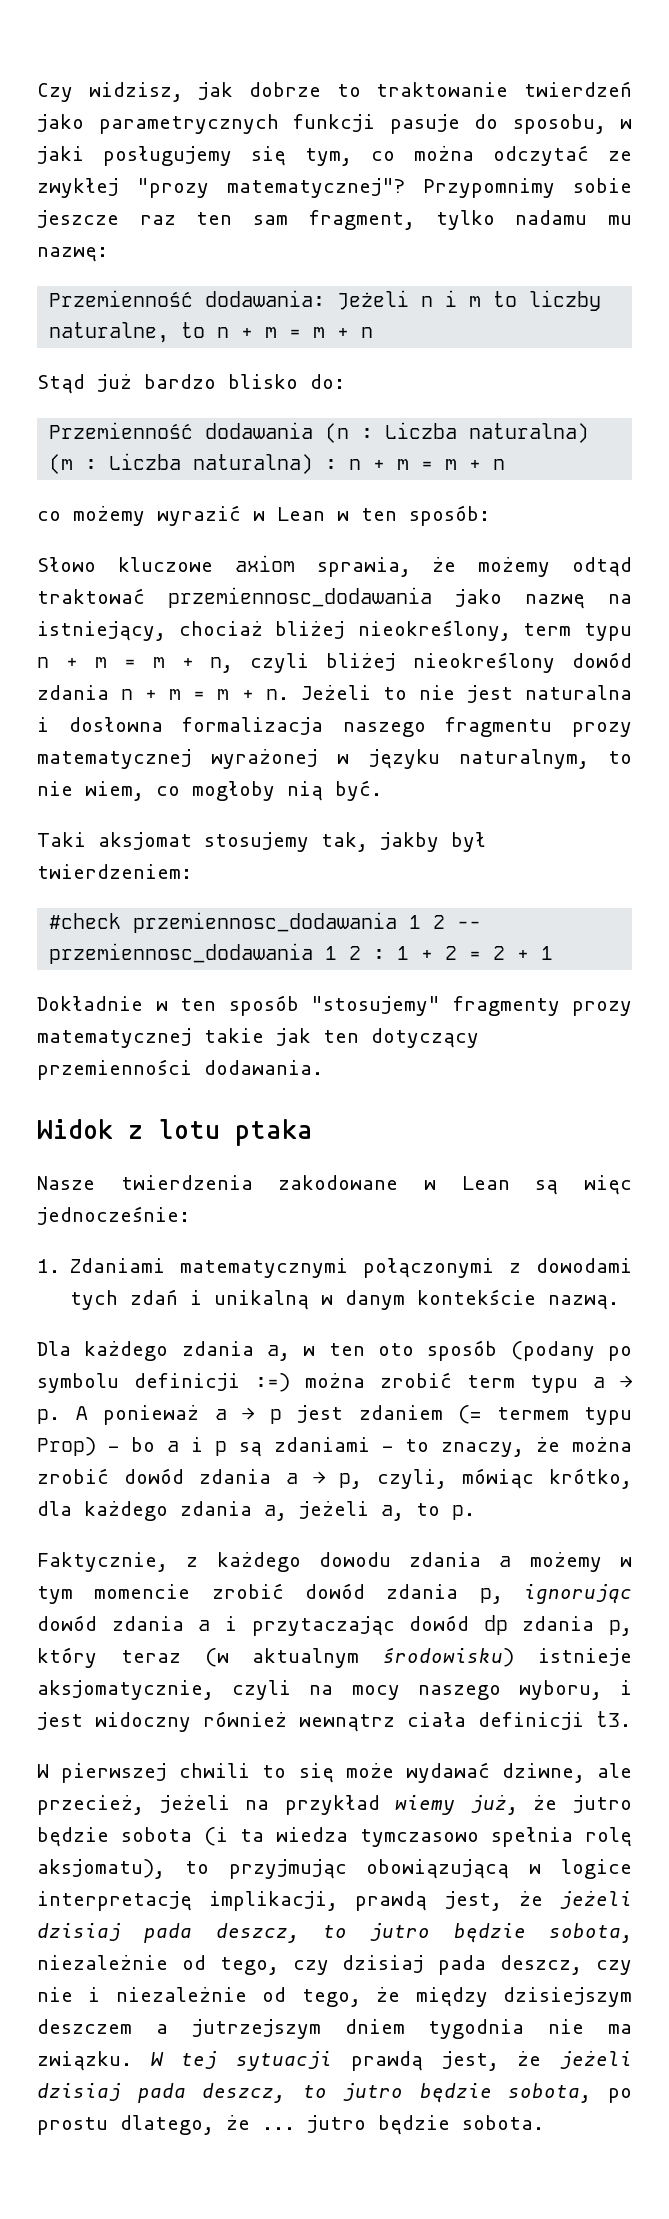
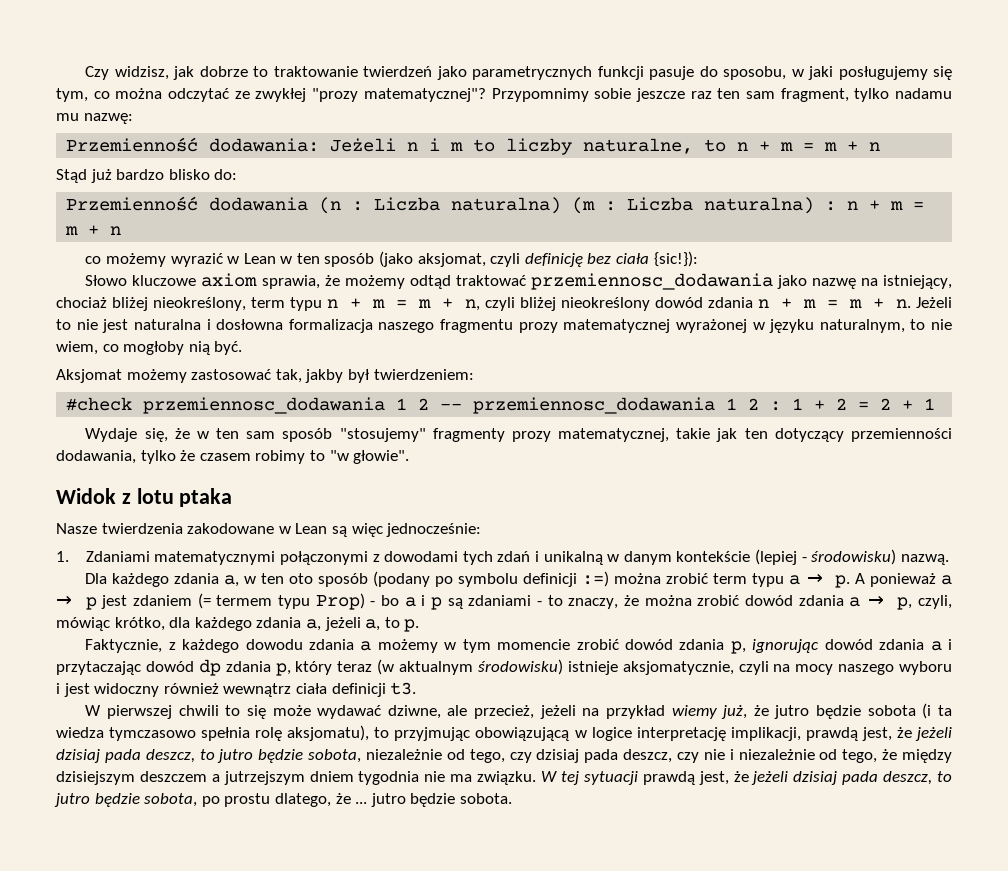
[409,505,490,526] sposób: -> [324,251,698,267] sposób (jako aksjomat, czyli definicję bez ciała {sic!}):
[37,832,309,852] Taki aksjomat stosujemy -> [56,369,272,383] Aksjomat możemy zastosować
[37,996,216,1011] Dokładnie w ten -> [85,428,276,442] Wydaje się, że w ten sam
[37,1028,192,1048] matematycznej -> [558,428,670,442] matematycznej,
[204,1060,323,1075] dodawania. -> [56,450,410,464] dodawania, tylko że czasem robimy to "w głowie".
(537, 1297) none -> [754,549,897,565] (lepiej - środowisku)
[518,1680,602,1700] wyboru, -> [899,661,952,675] wyboru

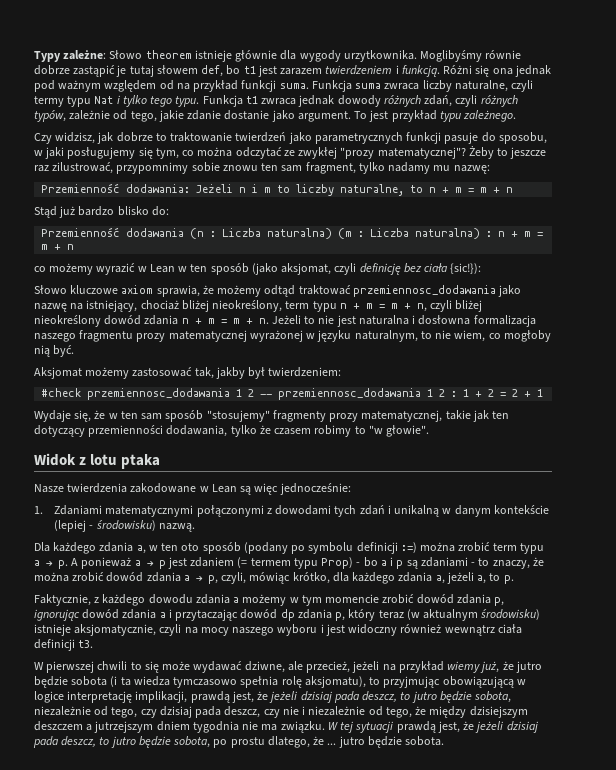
(85, 73) none -> [34,50,522,62] [34,65,551,77] [34,80,534,92] [34,95,518,107] [34,110,517,122] Typy zależne: Słowo theorem istnieje głównie dla wygody urzytkownika. Moglibyśmy równie dobrze zastąpić je tutaj słowem def, bo t1 jest zarazem twierdzeniem i funkcją. Różni się ona jednak pod ważnym względem od na przykład funkcji suma. Funkcja suma zwraca liczby naturalne, czyli termy typu Nat i tylko tego typu. Funkcja t1 zwraca jednak dowody różnych zdań, czyli różnych typów, zależnie od tego, jakie zdanie dostanie jako argument. To jest przykład typu zależnego. //
[491,88,712,102] Przypomnimy sobie jeszcze raz -> [468,146,547,159] [34,162,258,174] Żeby to jeszcze raz zilustrować, przypomnimy sobie znowu
[895,88,952,99] nadamu -> [388,162,431,174] nadamy

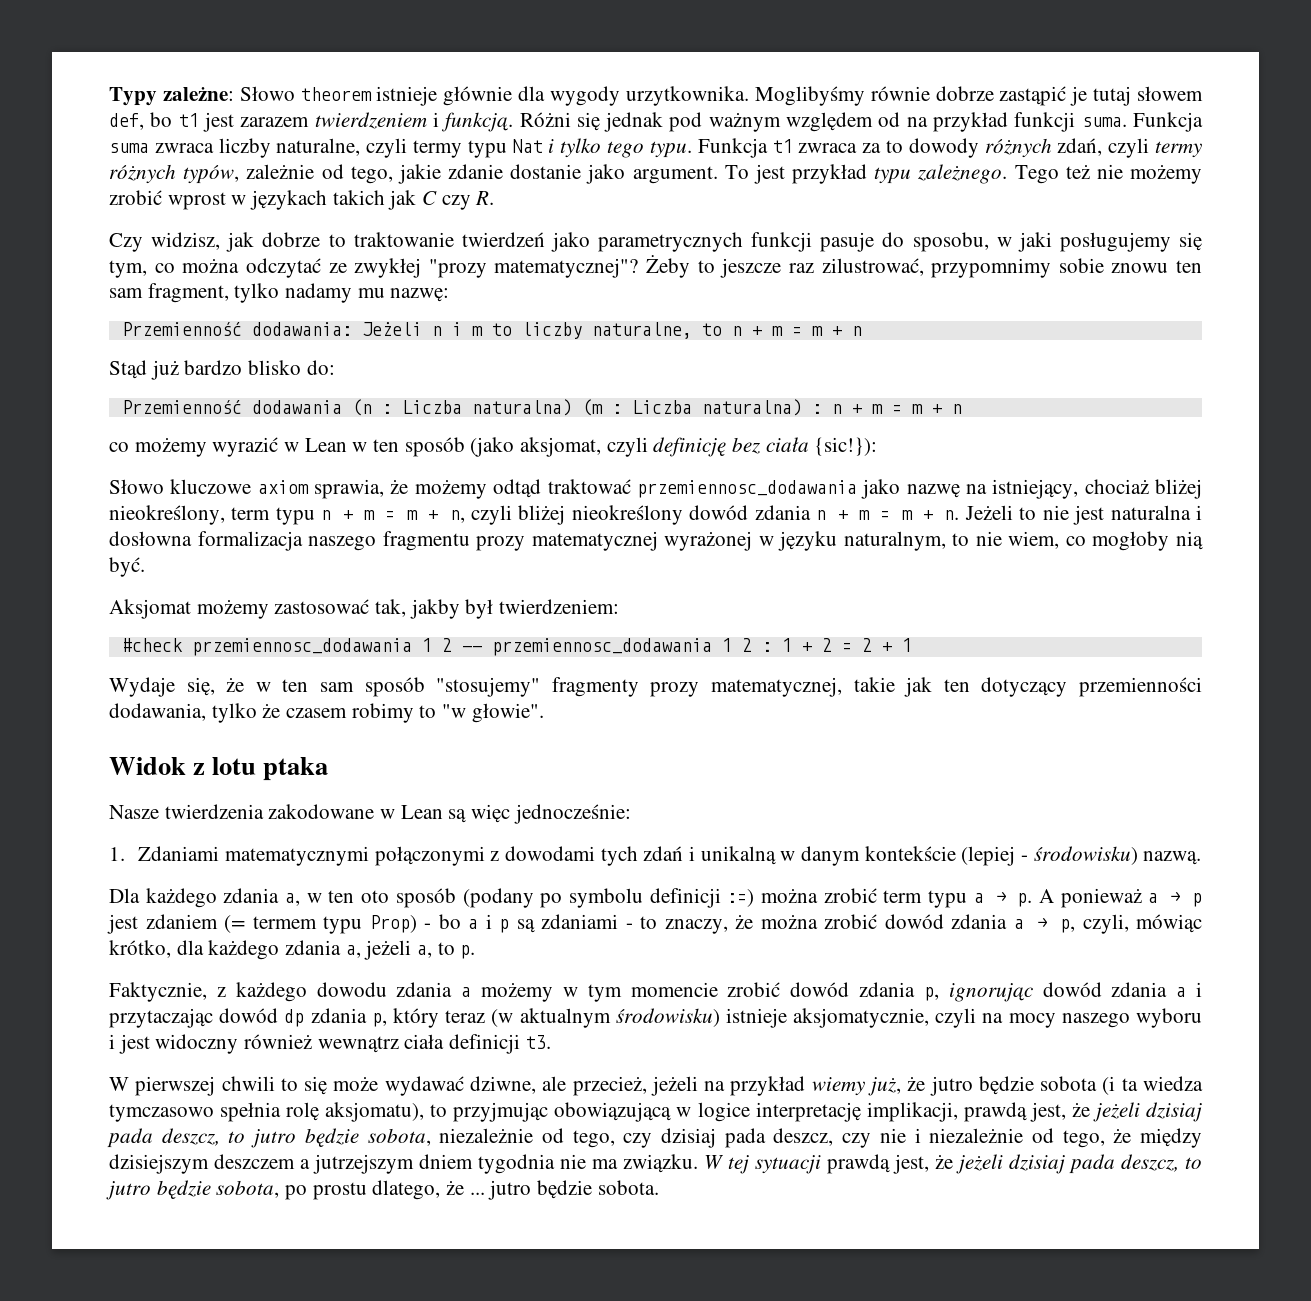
[492,68,513,75] ona -> (600, 121) none
[298,95,335,107] jednak -> [862,140,903,153] za to
(478, 101) none -> [1155,141,1203,158] termy
(517, 116) none -> [1014,164,1202,184] [109,190,495,210] Tego też nie możemy zrobić wprost w językach takich jak C czy R.

